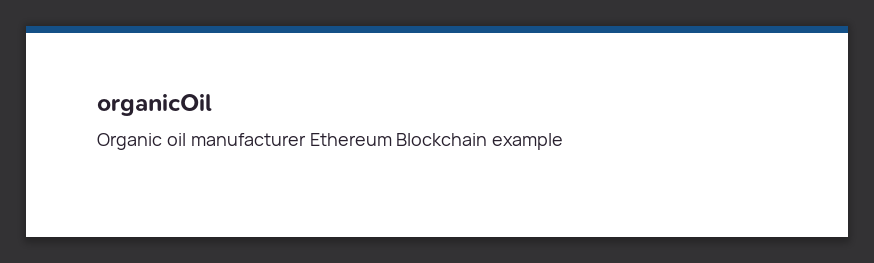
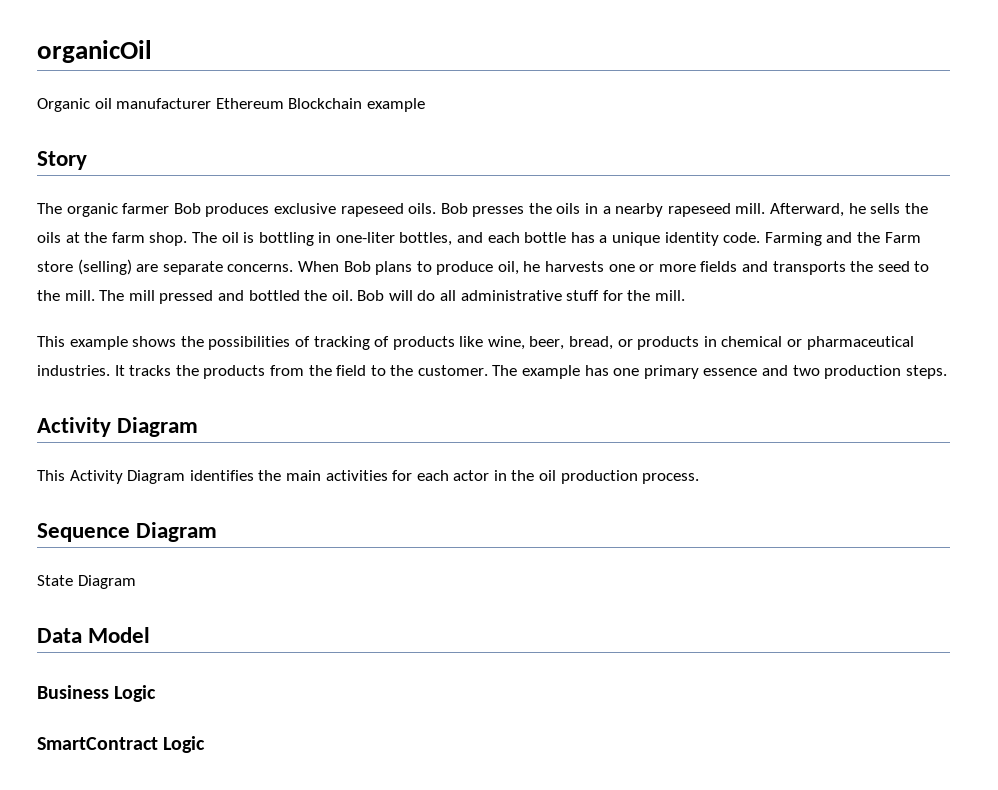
(564, 141) none -> [37,151,87,170] [37,203,928,217] [37,232,921,246] [37,259,930,275] [37,290,686,304] [37,336,914,350] [37,365,947,379] [37,417,199,437] [37,470,700,484] [37,522,218,542] [37,575,136,589] [37,627,151,643] [37,685,157,702] [37,736,206,753] // Story // The organic farmer Bob produces exclusive rapeseed oils. Bob presses the oils in a nearby rapeseed mill. Afterward, he sells the oils at the farm shop. The oil is bottling in one-liter bottles, and each bottle has a unique identity code. Farming and the Farm store (selling) are separate concerns. When Bob plans to produce oil, he harvests one or more fields and transports the seed to the mill. The mill pressed and bottled the oil. Bob will do all administrative stuff for the mill. // This example shows the possibilities of tracking of products like wine, beer, bread, or products in chemical or pharmaceutical industries. It tracks the products from the field to the customer. The example has one primary essence and two production steps. // Activity Diagram // This Activity Diagram identifies the main activities for each actor in the oil production process. // Sequence Diagram // State Diagram // Data Model // Business Logic // SmartContract Logic

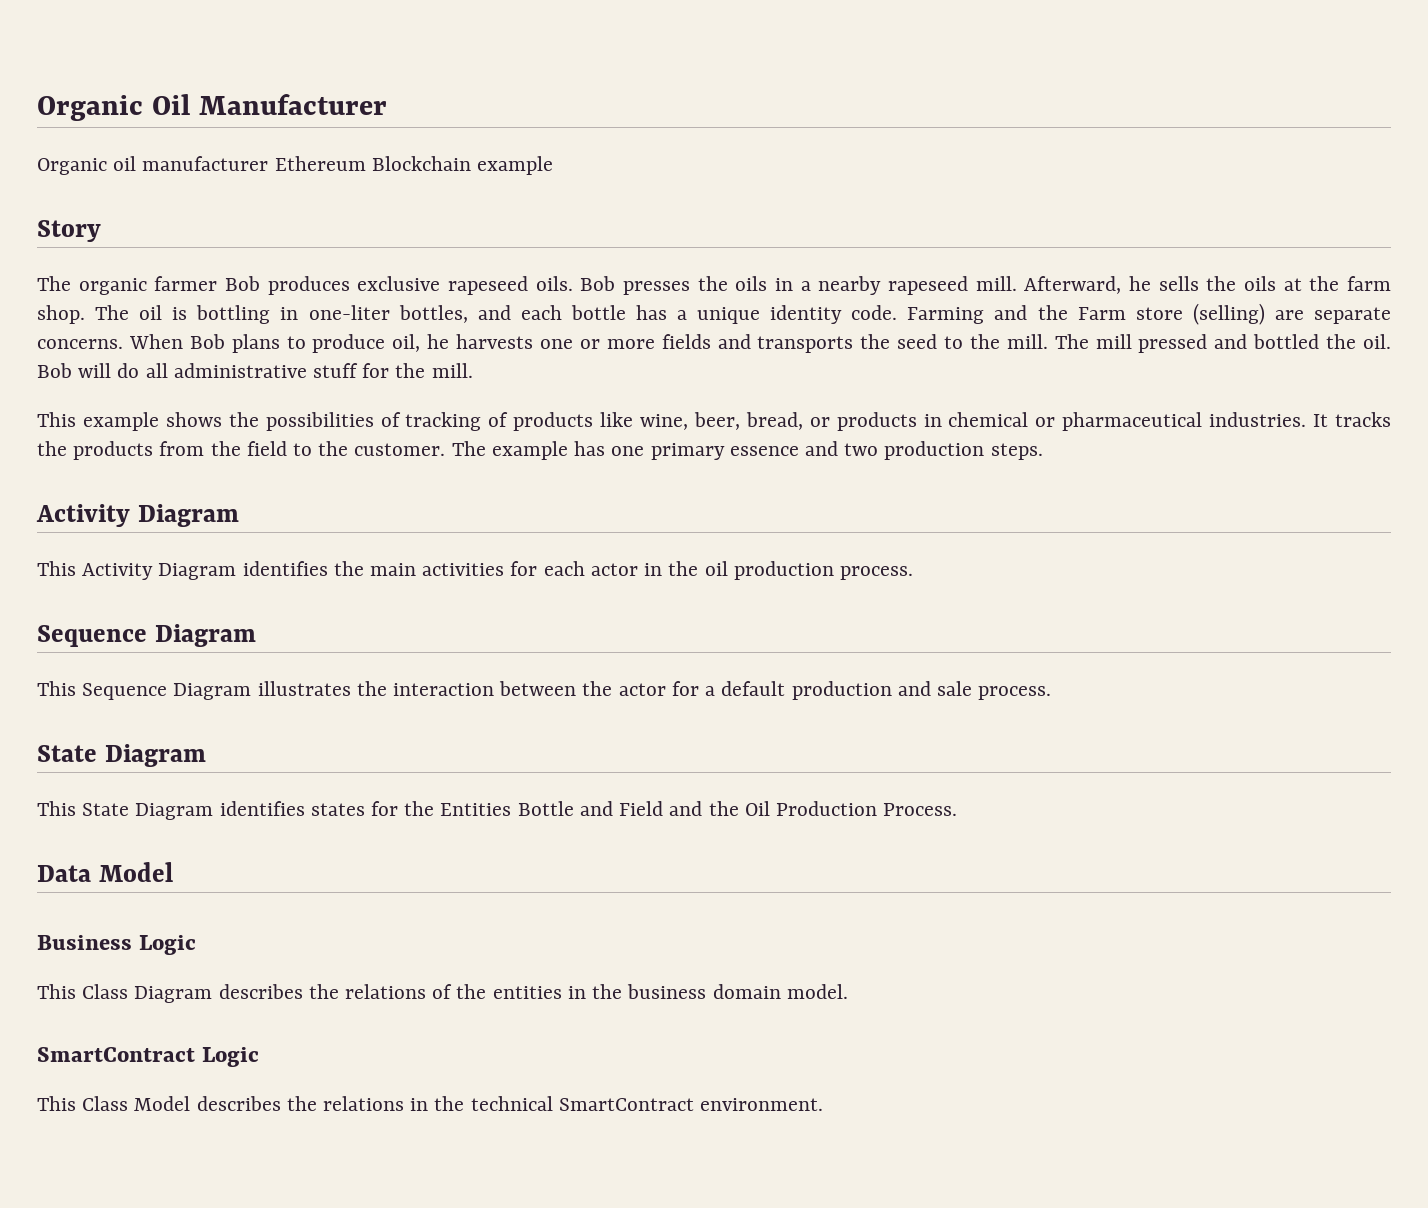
[37,40,152,63] organicOil -> [37,94,387,121] Organic Oil Manufacturer
[37,575,136,589] [37,627,151,643] [37,685,157,702] [37,736,206,753] State Diagram // Data Model // Business Logic // SmartContract Logic -> [37,681,1052,700] [37,744,206,767] [37,801,958,820] [37,862,173,882] [37,935,197,955] [37,984,848,1003] [37,1047,260,1067] [37,1096,824,1111] This Sequence Diagram illustrates the interaction between the actor for a default production and sale process. // State Diagram // This State Diagram identifies states for the Entities Bottle and Field and the Oil Production Process. // Data Model // Business Logic // This Class Diagram describes the relations of the entities in the business domain model. // SmartContract Logic // This Class Model describes the relations in the technical SmartContract environment.

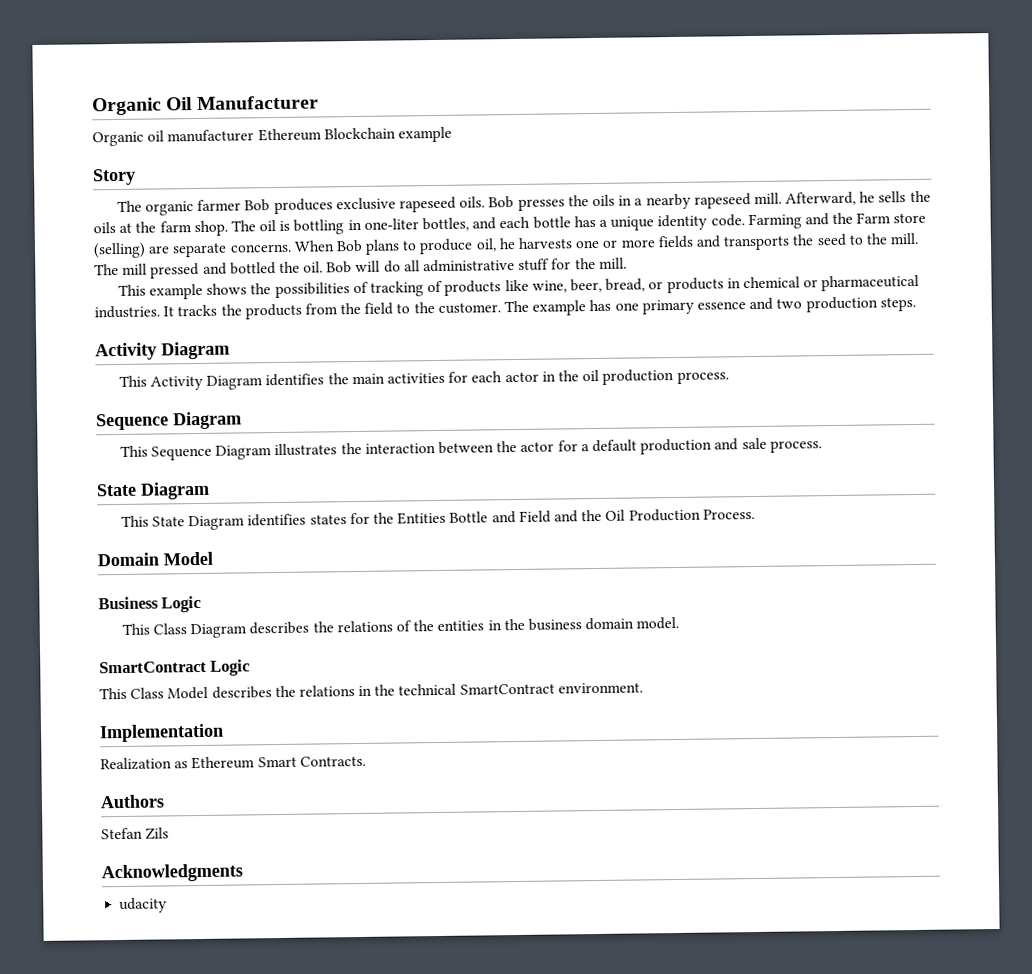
[37,865,91,882] Data -> [97,552,159,567] Domain
(824, 1104) none -> [99,723,224,743] [100,755,366,771] [100,794,164,809] [101,827,170,840] [101,863,243,883] [119,897,168,914] // Implementation // Realization as Ethereum Smart Contracts. // Authors // Stefan Zils // Acknowledgments // udacity

